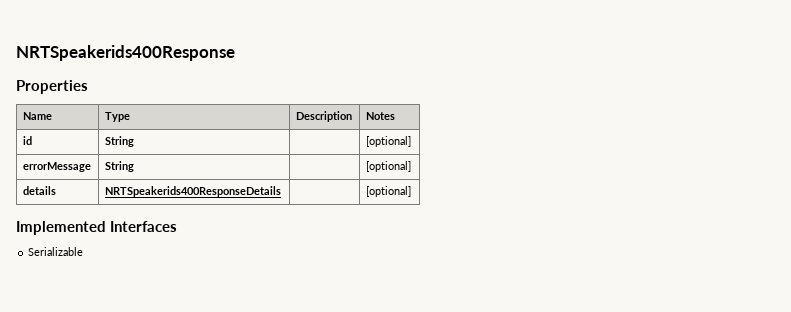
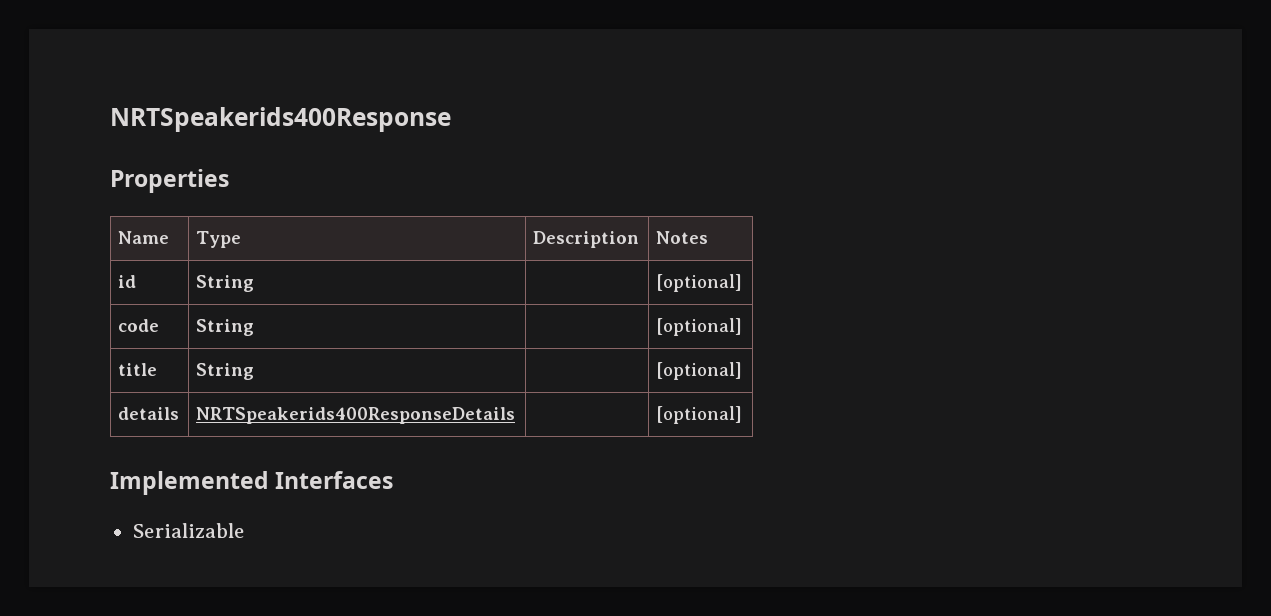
[22,162,91,172] errorMessage -> [118,319,160,332] [196,319,255,336] [656,318,743,336] [118,363,158,376] code | String | | [optional] // title

